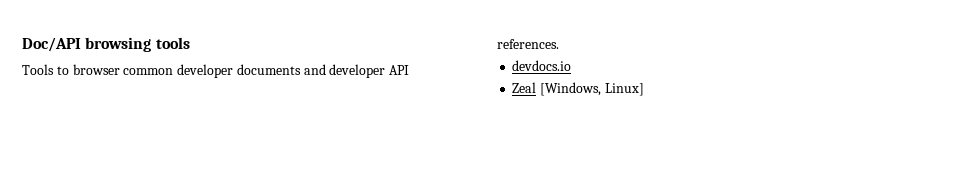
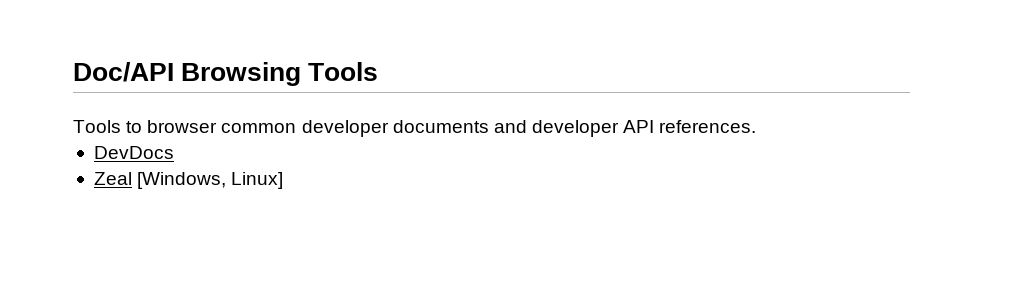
[85,37,190,52] browsing tools -> [181,62,379,86] Browsing Tools
[512,60,572,71] devdocs.io -> [93,146,174,159] DevDocs

